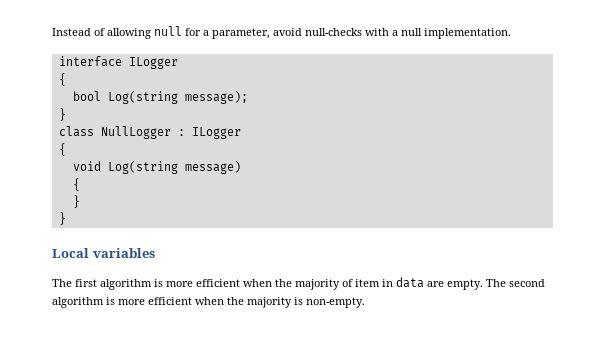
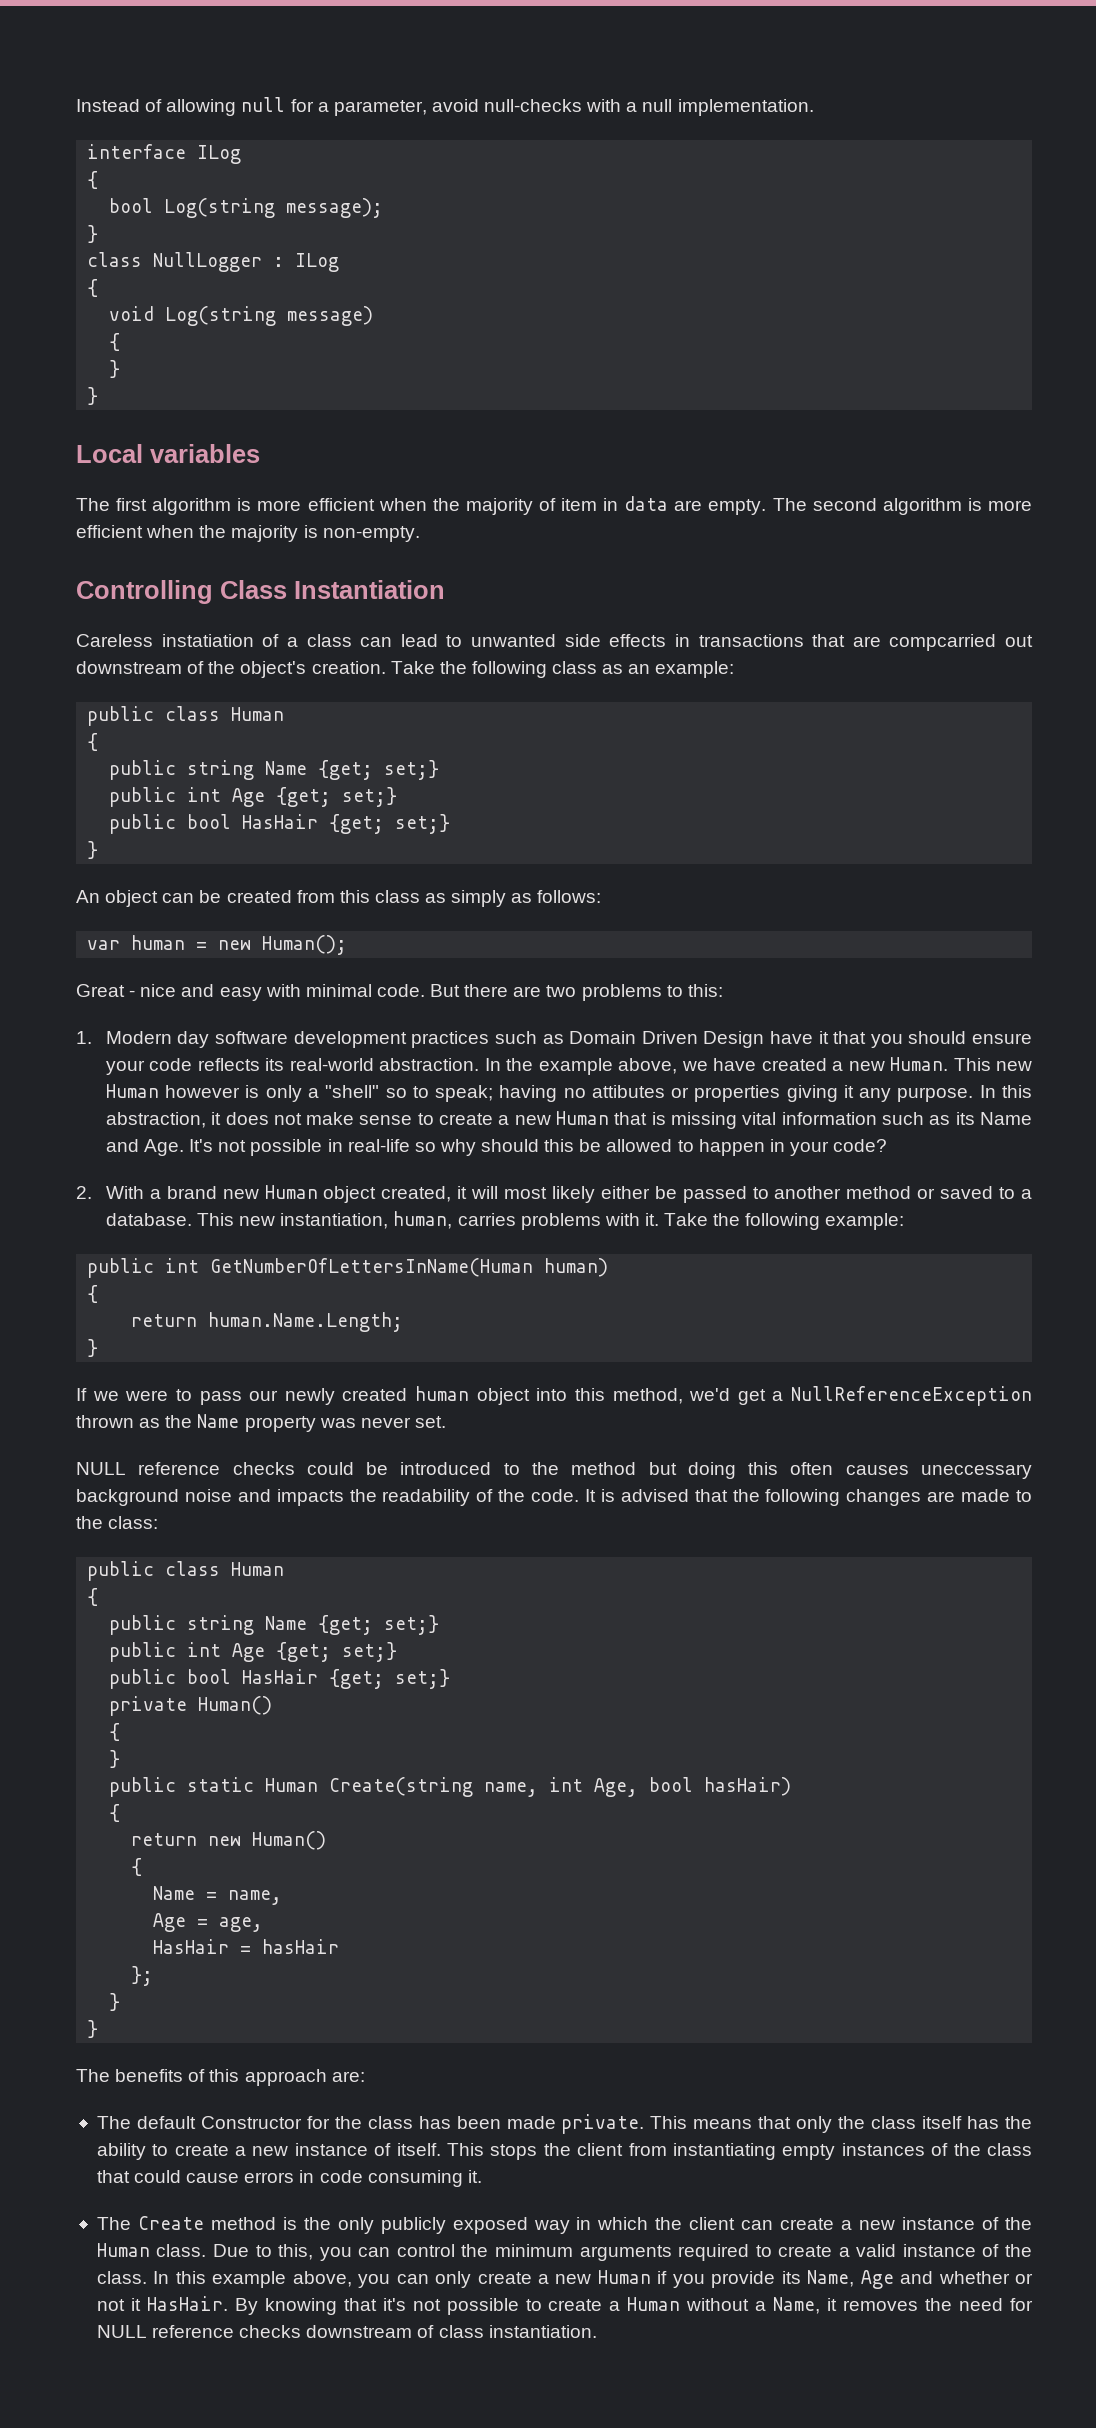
[128,57,178,69] ILogger -> [197,145,242,164] ILog
[191,127,241,139] ILogger -> [295,253,340,272] ILog
(365, 302) none -> [76,580,445,604] [76,634,1033,651] [76,661,735,678] [87,706,285,726] [87,733,99,751] [109,760,440,780] [109,787,398,807] [109,814,451,834] [87,841,99,859] [76,890,602,907] [87,935,348,955] [76,984,723,1001] [76,1031,1032,1048] [105,1057,1032,1075] [105,1084,1032,1102] [105,1111,1032,1129] [105,1139,888,1156] [76,1185,1033,1203] [105,1211,905,1230] [87,1258,609,1278] [87,1285,99,1303] [131,1312,404,1332] [87,1339,99,1357] [76,1386,1032,1406] [76,1414,446,1432] [76,1462,1033,1479] [76,1489,1033,1506] [76,1516,159,1529] [87,1561,285,1581] [87,1588,99,1606] [109,1615,440,1635] [109,1642,398,1662] [109,1669,451,1689] [109,1696,273,1716] [109,1723,121,1741] [109,1750,121,1768] [109,1777,792,1797] [109,1804,121,1822] [131,1831,327,1850] [131,1858,143,1876] [153,1886,283,1905] [153,1913,264,1932] [153,1939,340,1954] [131,1966,154,1986] [109,1993,121,2011] [87,2020,99,2038] [76,2069,365,2086] [96,2114,1033,2134] [96,2143,1032,2160] [96,2170,482,2187] [96,2216,1032,2234] [96,2243,1033,2261] [96,2270,1034,2289] [96,2296,1034,2315] [96,2325,597,2338] // Controlling Class Instantiation // Careless instatiation of a class can lead to unwanted side effects in transactions that are compcarried out downstream of the object's creation. Take the following class as an example: // public class Human // { // public string Name {get; set;} // public int Age {get; set;} // public bool HasHair {get; set;} // } // An object can be created from this class as simply as follows: // var human = new Human(); // Great - nice and easy with minimal code. But there are two problems to this: // 1. Modern day software development practices such as Domain Driven Design have it that you should ensure your code reflects its real-world abstraction. In the example above, we have created a new Human. This new Human however is only a "shell" so to speak; having no attibutes or properties giving it any purpose. In this abstraction, it does not make sense to create a new Human that is missing vital information such as its Name and Age. It's not possible in real-life so why should this be allowed to happen in your code? // 2. With a brand new Human object created, it will most likely either be passed to another method or saved to a database. This new instantiation, human, carries problems with it. Take the following example: // public int GetNumberOfLettersInName(Human human) // { // return human.Name.Length; // } // If we were to pass our newly created human object into this method, we'd get a NullReferenceException thrown as the Name property was never set. // NULL reference checks could be introduced to the method but doing this often causes uneccessary background noise and impacts the readability of the code. It is advised that the following changes are made to the class: // public class Human // { // public string Name {get; set;} // public int Age {get; set;} // public bool HasHair {get; set;} // private Human() // { // } // public static Human Create(string name, int Age, bool hasHair) // { // return new Human() // { // Name = name, // Age = age, // HasHair = hasHair // }; // } // } // The benefits of this approach are: // The default Constructor for the class has been made private. This means that only the class itself has the ability to create a new instance of itself. This stops the client from instantiating empty instances of the class that could cause errors in code consuming it. // The Create method is the only publicly exposed way in which the client can create a new instance of the Human class. Due to this, you can control the minimum arguments required to create a valid instance of the class. In this example above, you can only create a new Human if you provide its Name, Age and whether or not it HasHair. By knowing that it's not possible to create a Human without a Name, it removes the need for NULL reference checks downstream of class instantiation.

